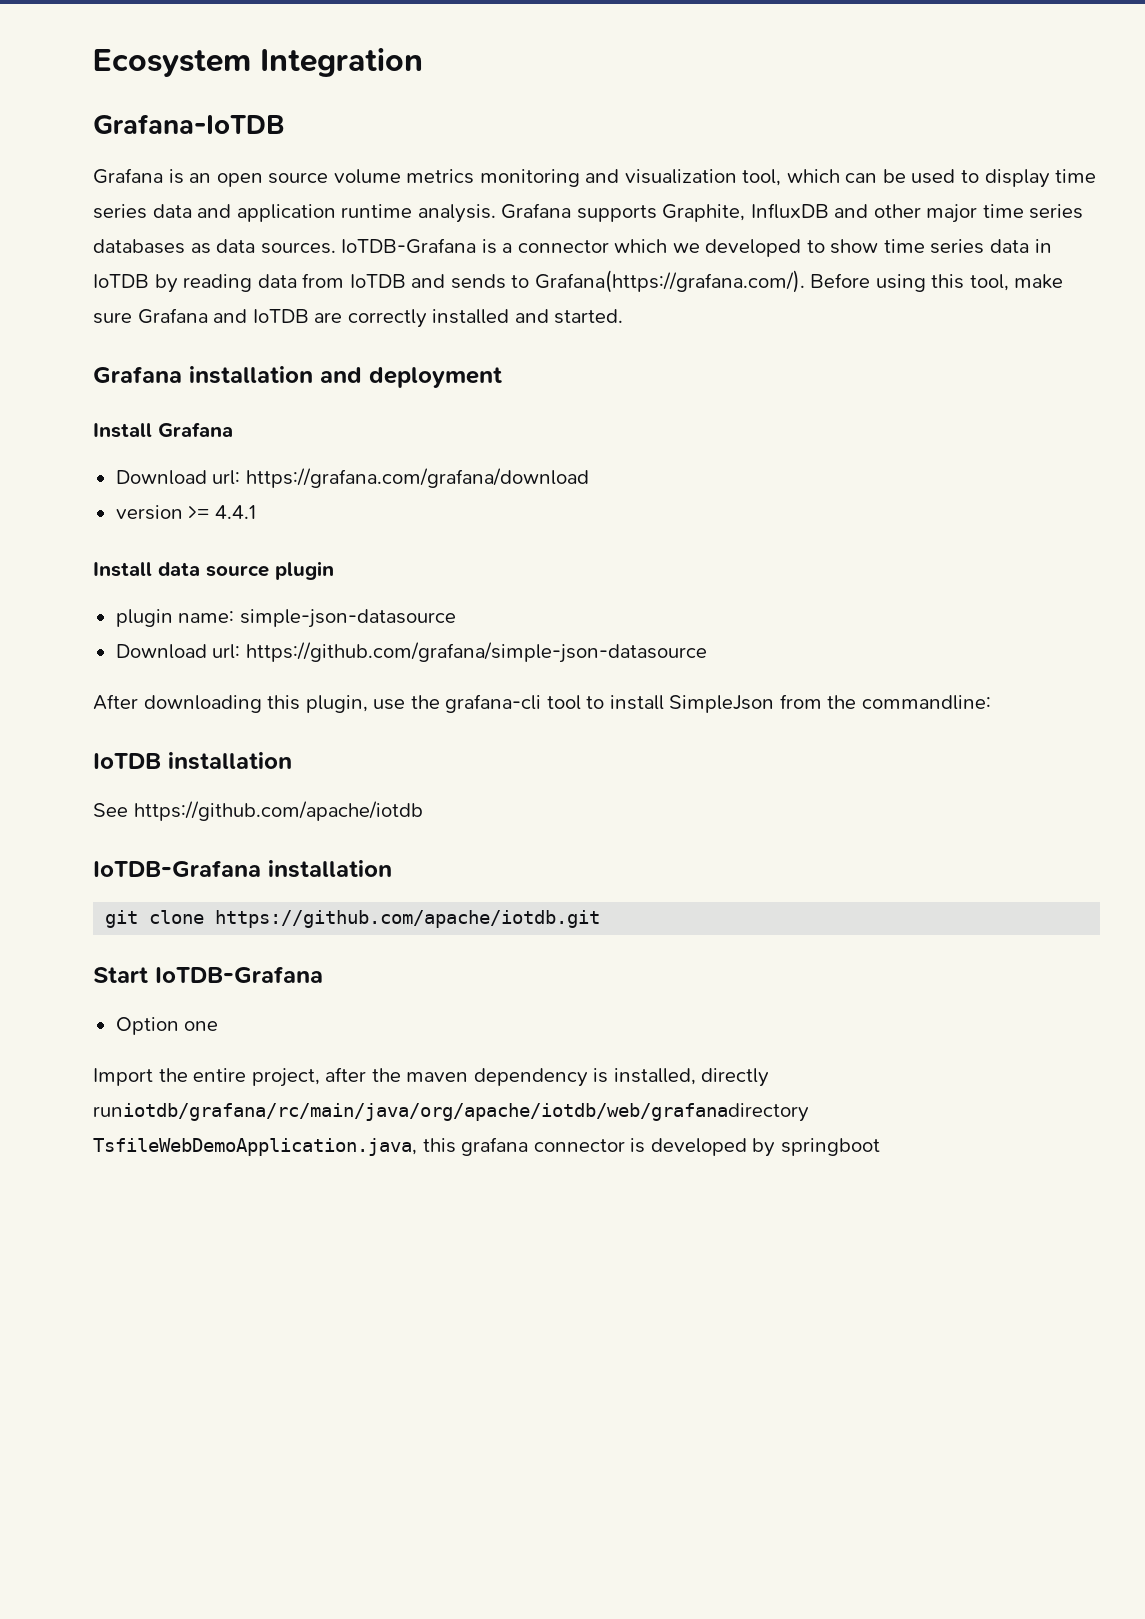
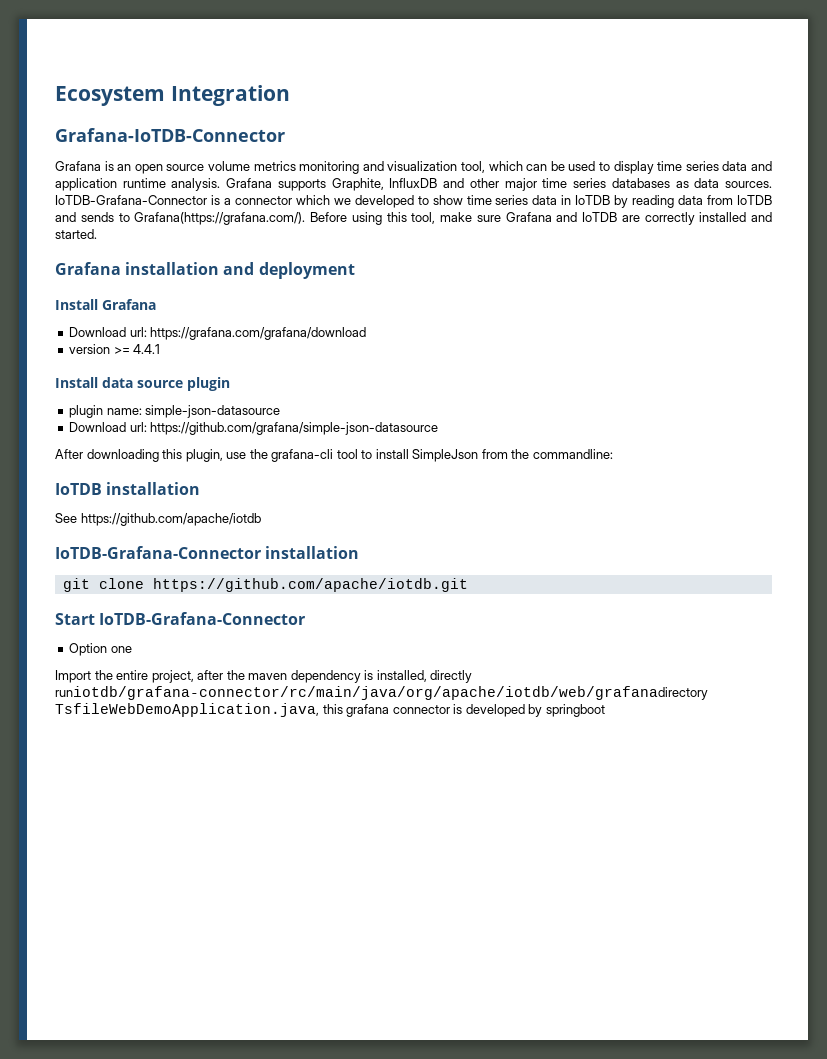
[93,114,285,134] Grafana-IoTDB -> [55,128,285,142] Grafana-IoTDB-Connector
[341,238,477,254] IoTDB-Grafana -> [55,195,207,205] IoTDB-Grafana-Connector
[93,860,261,877] IoTDB-Grafana -> [55,546,261,559] IoTDB-Grafana-Connector
[155,966,323,983] IoTDB-Grafana -> [99,612,306,625] IoTDB-Grafana-Connector
[93,1103,809,1122] runiotdb/grafana/rc/main/java/org/apache/iotdb/web/grafanadirectory -> [55,686,708,700] runiotdb/grafana-connector/rc/main/java/org/apache/iotdb/web/grafanadirectory

